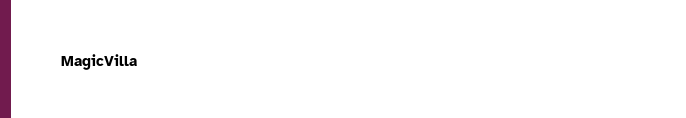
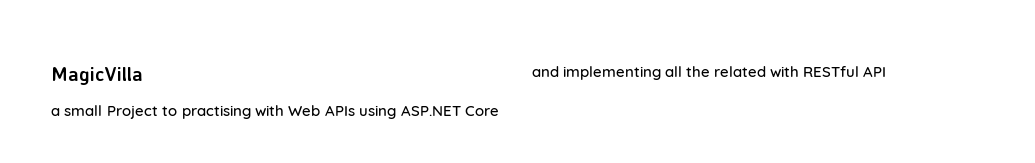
(137, 62) none -> [51,105,499,119] [532,66,887,80] // a small Project to practising with Web APIs using ASP.NET Core and implementing all the related with RESTful API

